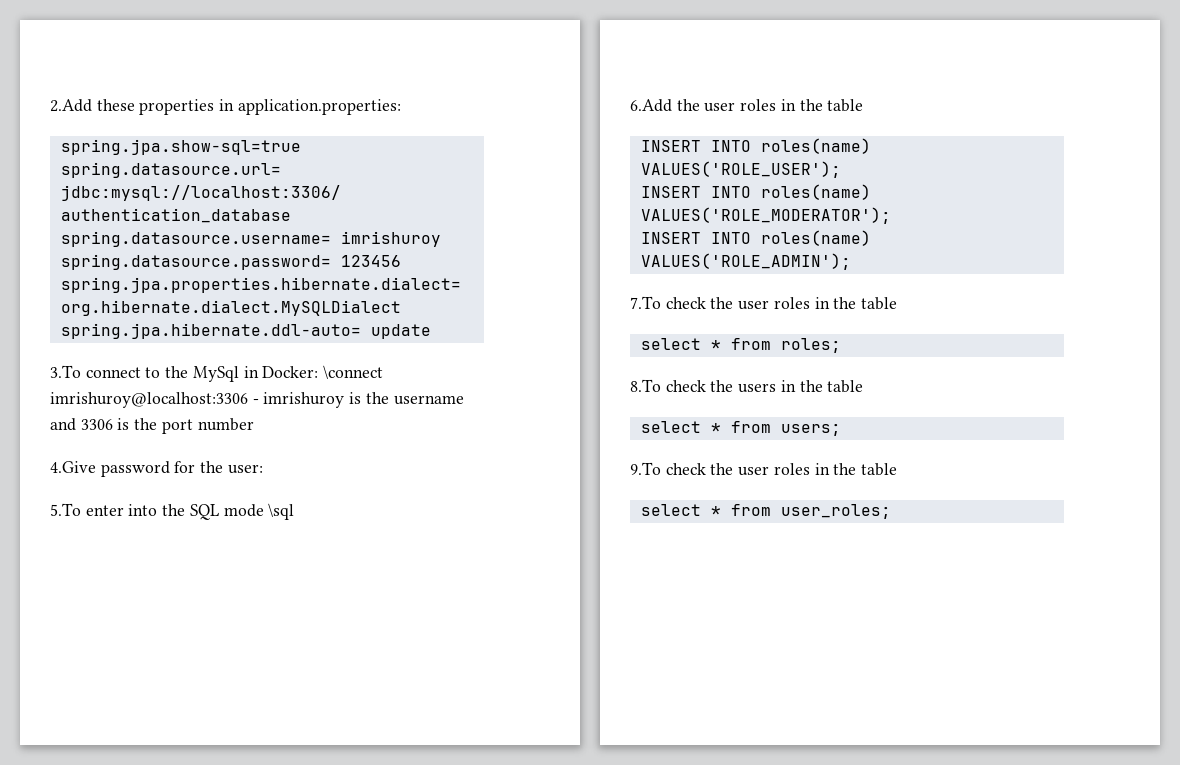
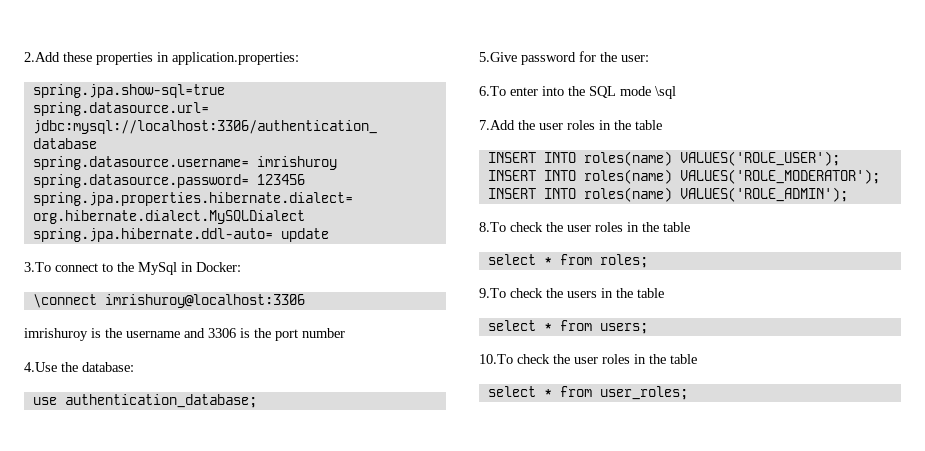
(319, 372) none -> (241, 267) //
[252,399,259,404] - -> (305, 301) //
[50,461,96,473] 4.Give -> [24,362,134,372] [32,394,257,408] [479,52,517,62] 4.Use the database: // use authentication_database; // 5.Give
[50,503,81,516] 5.To -> [479,86,506,96] 6.To
[630,99,672,112] 6.Add -> [479,120,515,130] 7.Add
[630,296,661,309] 7.To -> [479,222,506,232] 8.To
[630,379,661,392] 8.To -> [479,288,506,298] 9.To
[630,462,661,475] 9.To -> [479,354,513,364] 10.To

